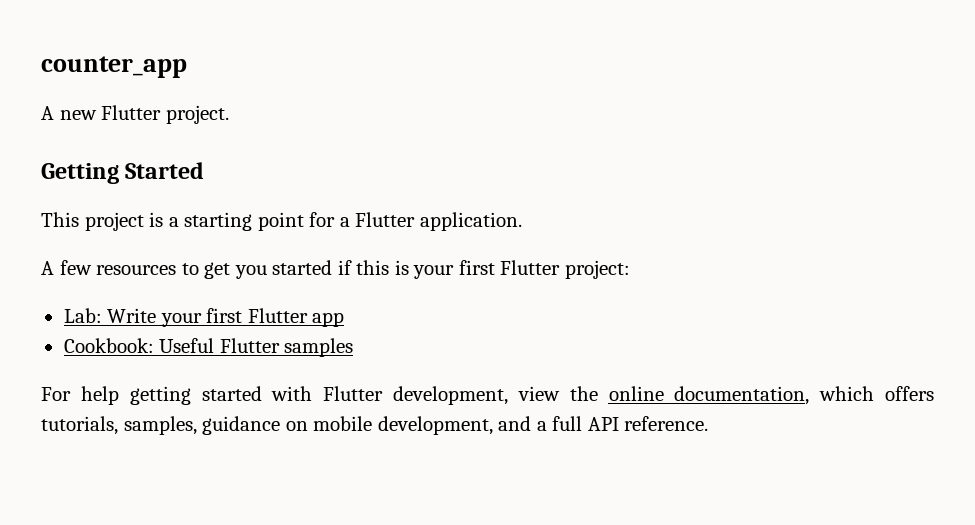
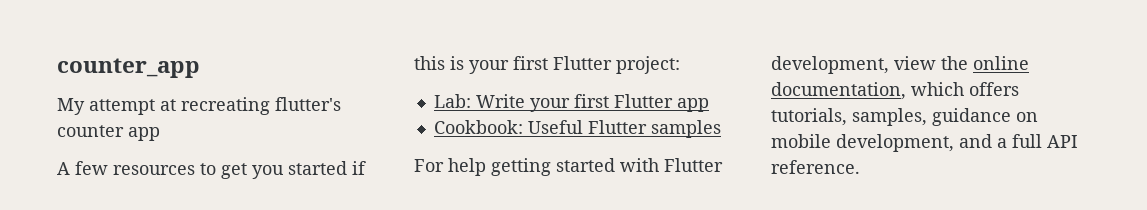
[41,105,229,124] [41,162,205,184] [41,212,522,231] A new Flutter project. // Getting Started // This project is a starting point for a Flutter application. -> [57,97,341,115] [57,125,160,141] My attempt at recreating flutter's counter app

